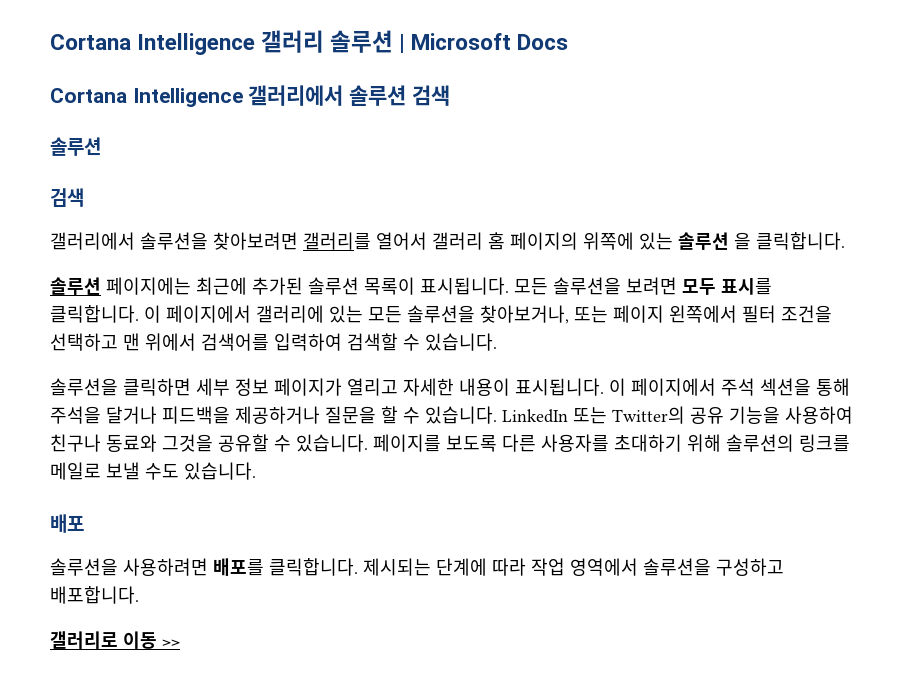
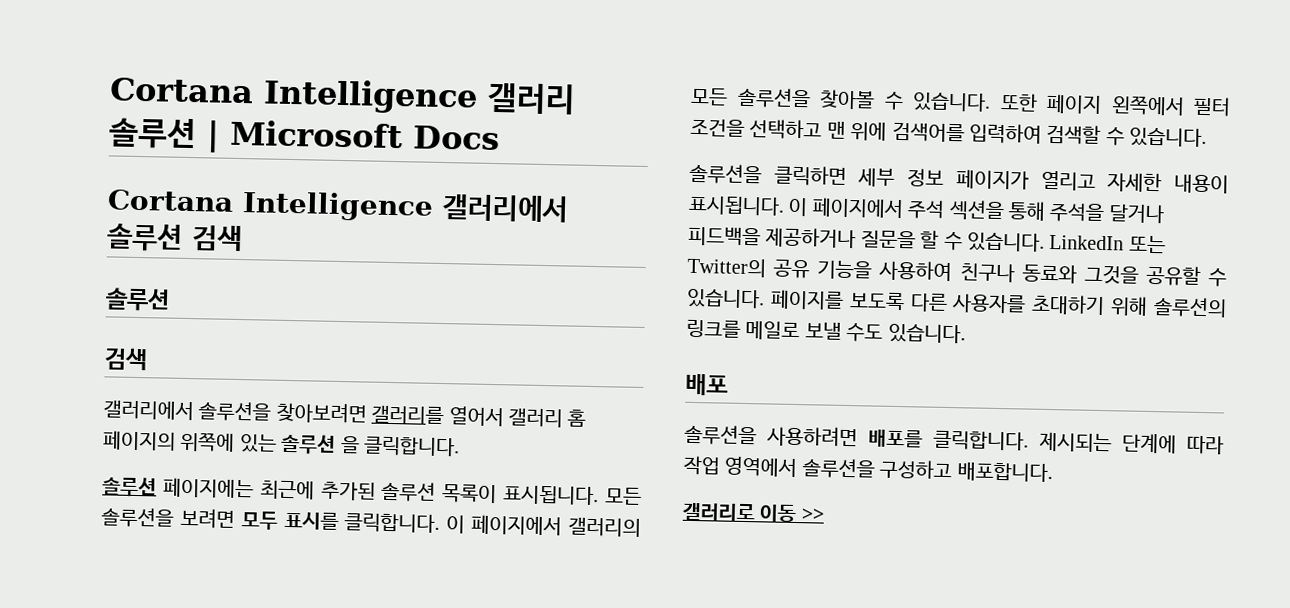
[256,305,608,324] 갤러리에 있는 모든 솔루션을 찾아보거나, 또는 -> [568,516,642,537] [690,87,1038,112] 갤러리의 모든 솔루션을 찾아볼 수 있습니다. 또한
[145,333,196,351] 위에서 -> [850,122,888,141] 위에

